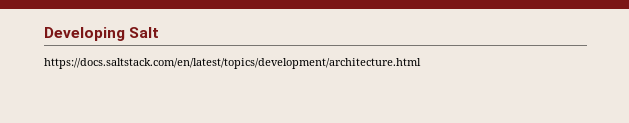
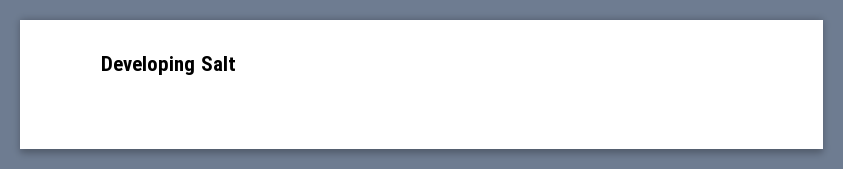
[44,58,421,69] // https://docs.saltstack.com/en/latest/topics/development/architecture.html -> (236, 63) none

